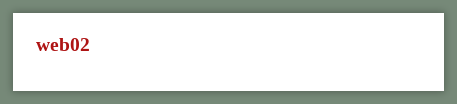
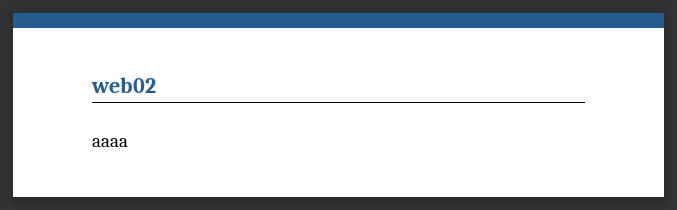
(90, 44) none -> [92,138,128,147] // aaaa

